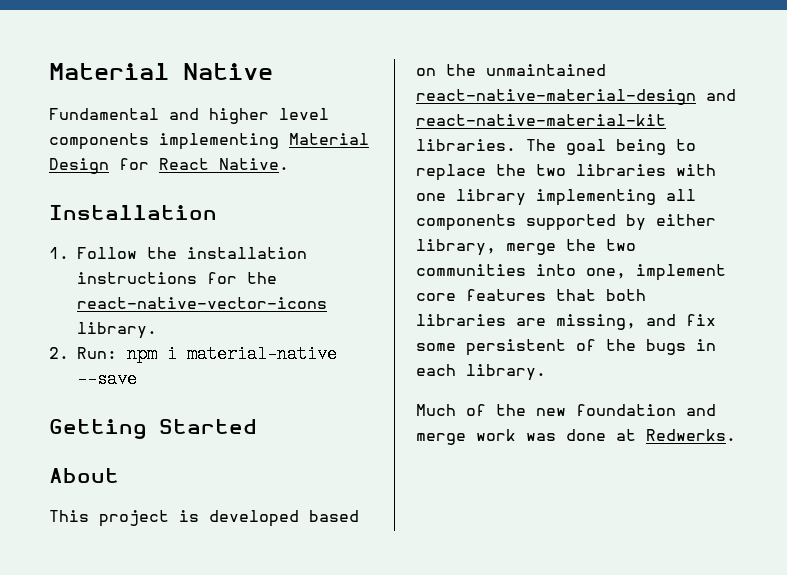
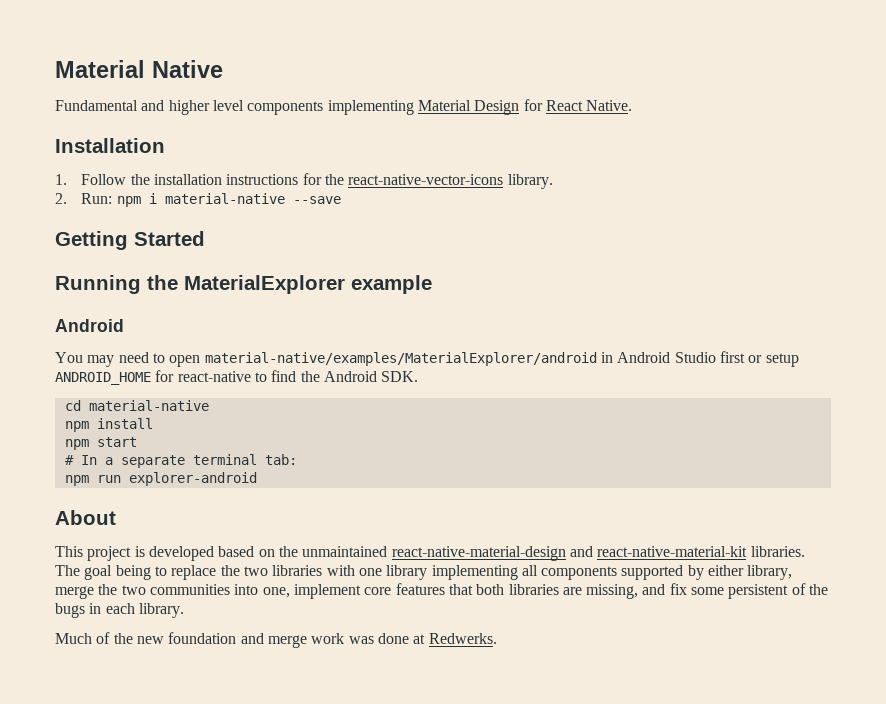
(257, 426) none -> [55,275,432,294] [55,319,124,332] [55,351,799,367] [55,370,419,385] [64,400,209,411] [64,418,153,432] [64,437,137,450] [64,454,297,468] [64,472,257,486] // Running the MaterialExplorer example // Android // You may need to open material-native/examples/MaterialExplorer/android in Android Studio first or setup ANDROID_HOME for react-native to find the Android SDK. // cd material-native // npm install // npm start // # In a separate terminal tab: // npm run explorer-android

